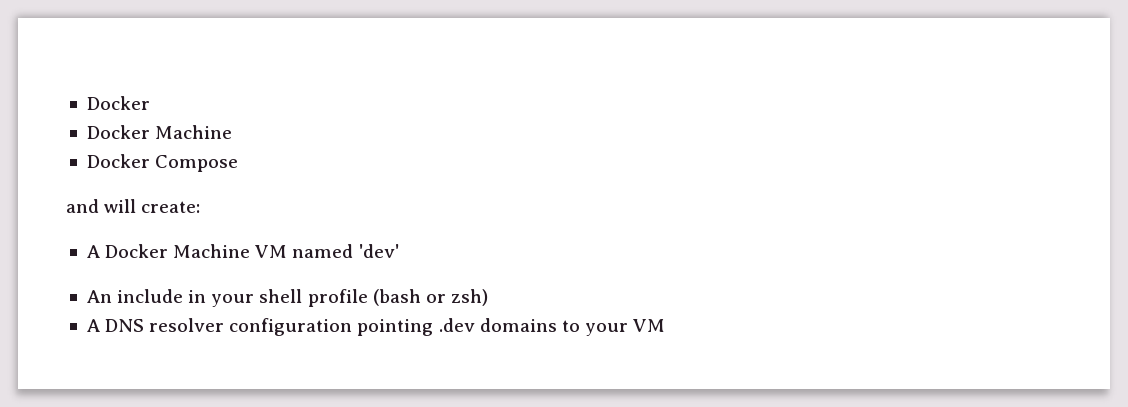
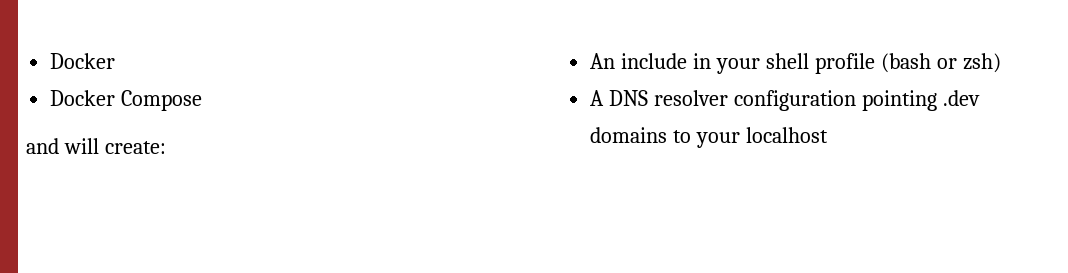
[86,96,150,110] [86,125,233,139] Docker // Docker Machine -> [50,53,116,69] Docker
[86,244,399,258] // A Docker Machine VM named 'dev' -> (166, 147) none
[633,319,666,332] VM -> [746,127,829,143] localhost

